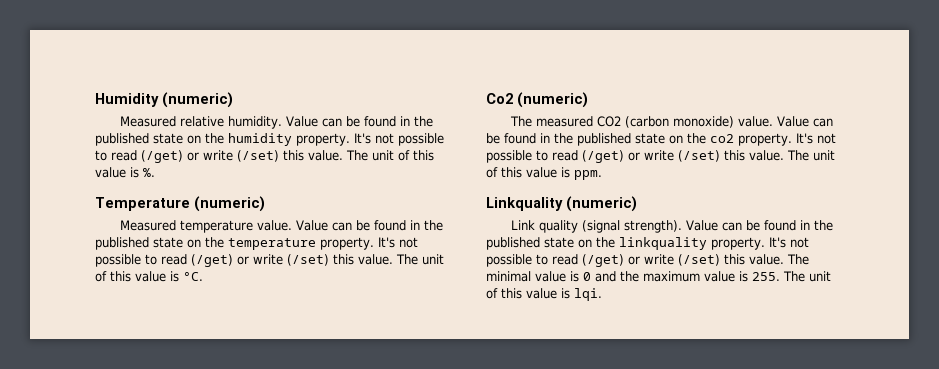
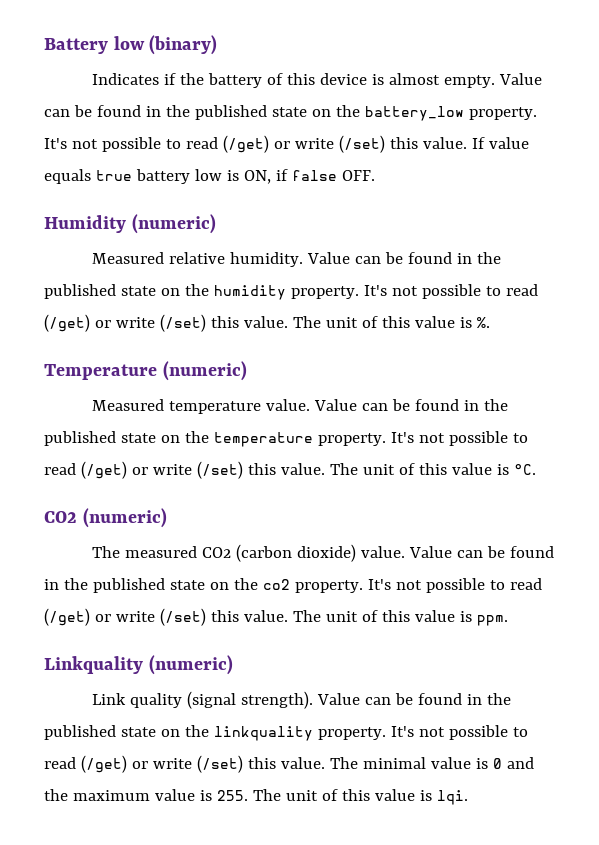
(95, 100) none -> [44,35,218,55] [92,73,542,88] [44,105,537,121] [44,135,529,153] [44,169,375,184] Battery low (binary) // Indicates if the battery of this device is almost empty. Value can be found in the published state on the battery_low property. It's not possible to read (/get) or write (/set) this value. If value equals true battery low is ON, if false OFF. //
[486,93,513,104] Co2 -> [44,511,77,523] CO2
[672,116,734,128] monoxide) -> [297,544,357,562] dioxide)

